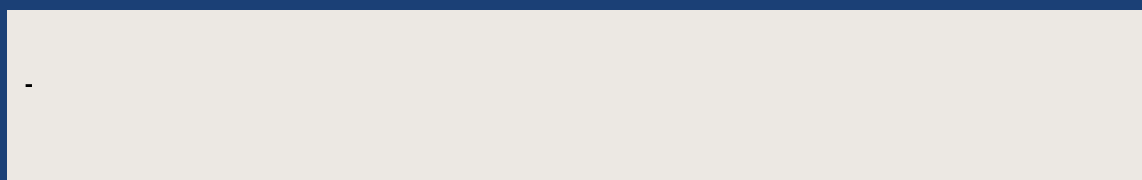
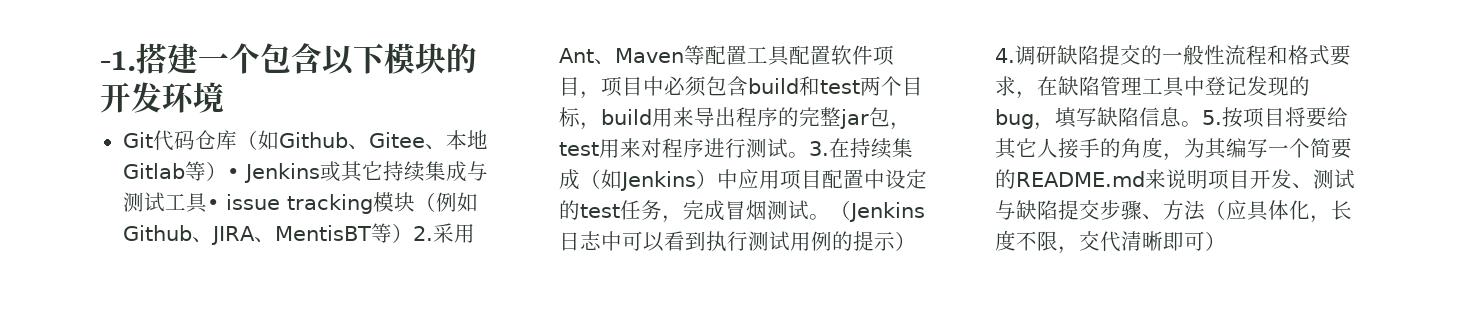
[25,84,33,93] - -> [100,43,477,75] [100,82,224,113] [122,130,488,151] [122,161,488,183] [122,192,478,214] [122,223,475,245] [558,45,894,66] [558,76,923,99] [558,107,911,130] [558,138,913,159] [558,169,927,191] [558,200,925,223] [558,231,916,252] [994,45,1351,66] [994,76,1310,99] [994,107,1348,130] [994,137,1352,161] [994,169,1355,190] [994,200,1352,223] [994,230,1226,254] -1.搭建一个包含以下模块的开发环境 // Git代码仓库（如Github、Gitee、本地Gitlab等）• Jenkins或其它持续集成与测试工具• issue tracking模块（例如Github、JIRA、MentisBT等）2.采用Ant、Maven等配置工具配置软件项目，项目中必须包含build和test两个目标，build用来导出程序的完整jar包，test用来对程序进行测试。3.在持续集成（如Jenkins）中应用项目配置中设定的test任务，完成冒烟测试。（Jenkins日志中可以看到执行测试用例的提示）4.调研缺陷提交的一般性流程和格式要求，在缺陷管理工具中登记发现的bug，填写缺陷信息。5.按项目将要给其它人接手的角度，为其编写一个简要的README.md来说明项目开发、测试与缺陷提交步骤、方法（应具体化，长度不限，交代清晰即可）

